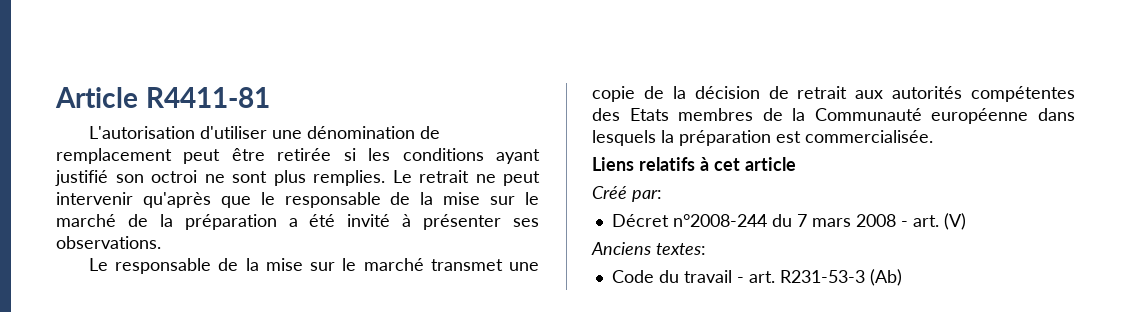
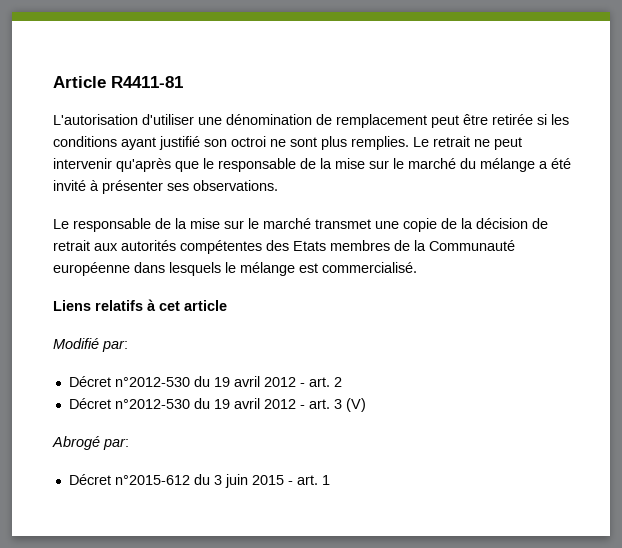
[127,214,277,230] de la préparation -> [460,158,535,172] du mélange
[661,130,933,146] la préparation est commercialisée. -> [225,262,417,276] le mélange est commercialisé.
[592,186,662,202] [611,213,966,230] [591,242,706,255] [611,269,902,286] Créé par: // Décret n°2008-244 du 7 mars 2008 - art. (V) // Anciens textes: // Code du travail - art. R231-53-3 (Ab) -> [53,338,128,352] [68,376,342,387] [68,398,366,412] [52,436,129,450] [68,474,330,488] Modifié par: // Décret n°2012-530 du 19 avril 2012 - art. 2 // Décret n°2012-530 du 19 avril 2012 - art. 3 (V) // Abrogé par: // Décret n°2015-612 du 3 juin 2015 - art. 1

